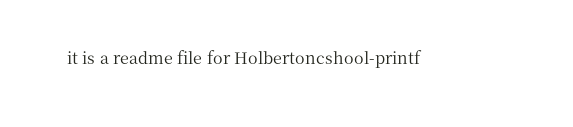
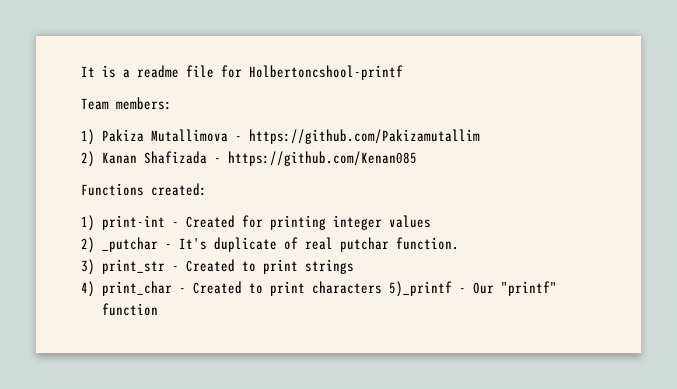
[67,51,78,64] it -> [81,66,95,77] It
(422, 59) none -> [81,97,172,110] [81,129,481,145] [81,151,418,167] [81,183,207,196] [81,215,432,231] [81,237,460,253] [81,259,355,275] [81,281,558,297] [102,303,159,316] // Team members: // 1) Pakiza Mutallimova - https://github.com/Pakizamutallim // 2) Kanan Shafizada - https://github.com/Kenan085 // Functions created: // 1) print-int - Created for printing integer values // 2) _putchar - It's duplicate of real putchar function. // 3) print_str - Created to print strings // 4) print_char - Created to print characters 5)_printf - Our "printf" function

